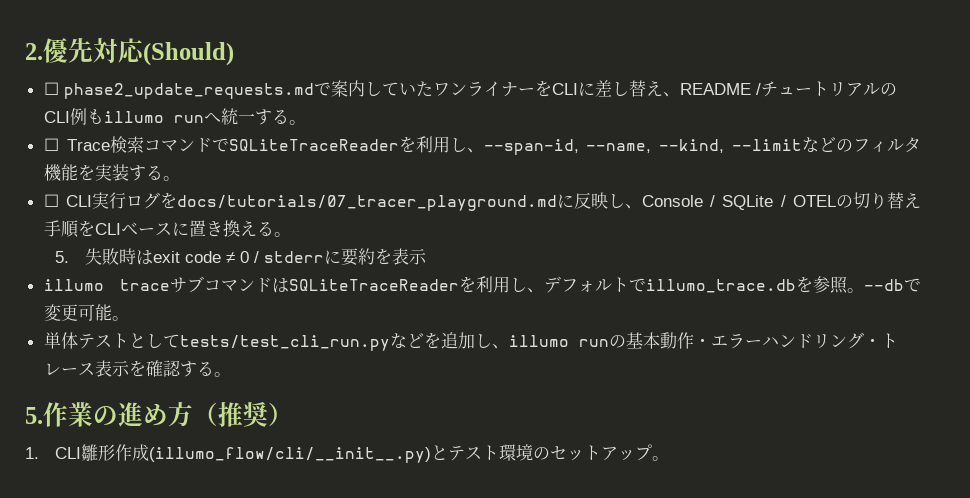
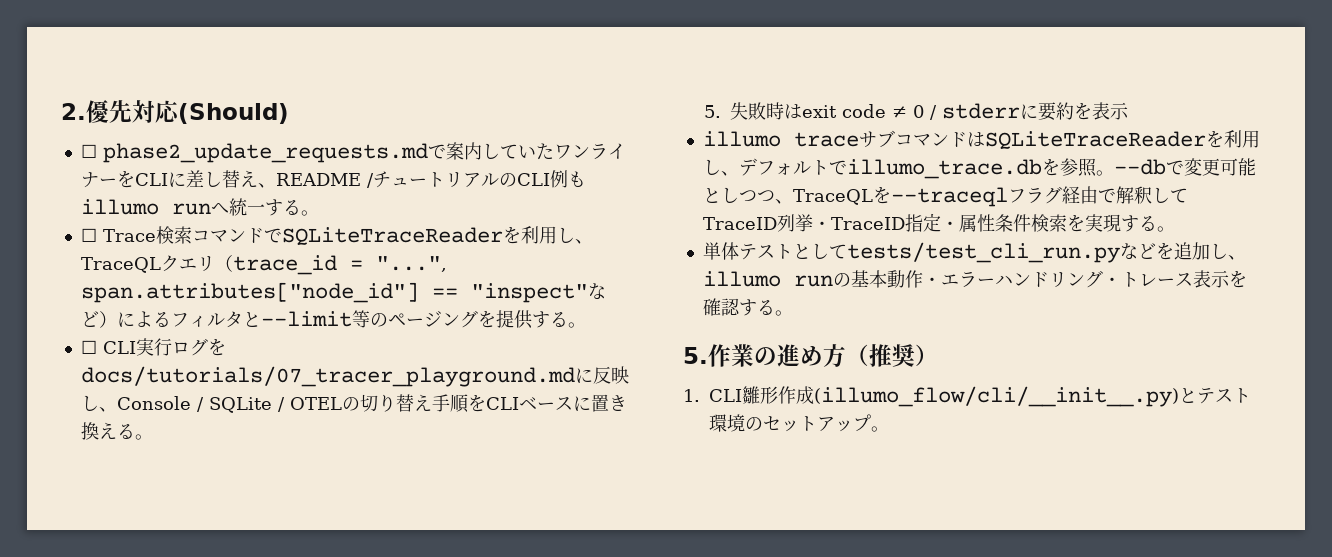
[483,137,921,155] [43,164,129,181] --span-id, --name, --kind, --limitなどのフィルタ機能を実装 -> [80,255,447,275] [80,282,606,303] [80,310,533,329] TraceQLクエリ（trace_id = "...", span.attributes["node_id"] == "inspect"など）によるフィルタと--limit等のページングを提供
(112, 312) none -> [702,186,1188,207] [702,213,1157,232] としつつ、TraceQLを--traceqlフラグ経由で解釈してTraceID列挙・TraceID指定・属性条件検索を実現する

